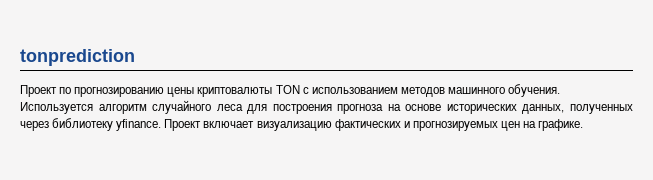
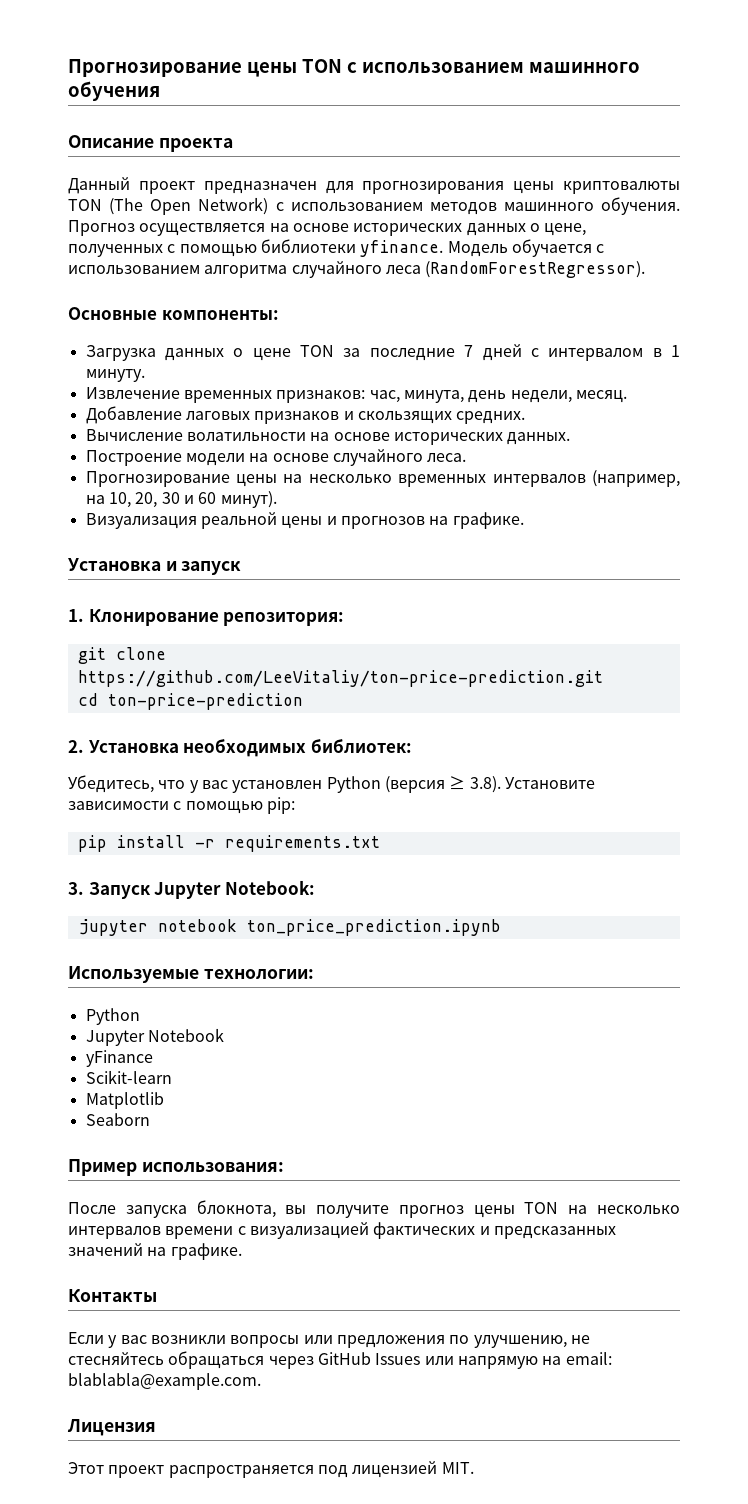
[20,49,135,66] [20,85,300,97] tonprediction // Проект по прогнозированию цены криптовалюты TON -> [68,59,640,77] [68,81,160,101] [68,135,233,152] [68,177,680,194] [68,197,269,215] Прогнозирование цены TON с использованием машинного обучения // Описание проекта // Данный проект предназначен для прогнозирования цены криптовалюты TON (The Open Network)
[20,100,633,114] [20,118,584,131] Используется алгоритм случайного леса для построения прогноза на основе исторических данных, полученных через библиотеку yfinance. Проект включает визуализацию фактических и прогнозируемых цен на графике. -> [68,220,587,236] [68,239,605,257] [68,261,646,278] [68,307,279,320] [85,344,680,361] [85,369,145,382] [85,387,627,403] [85,406,526,424] [85,429,571,445] [85,449,467,466] [85,470,680,487] [85,491,277,508] [85,512,524,529] [68,558,242,575] [68,609,345,626] [77,647,166,664] [77,670,603,687] [77,693,303,710] [68,738,412,757] [68,775,595,793] [68,797,295,814] [77,835,380,852] [68,880,315,899] [77,919,501,936] [68,966,314,983] [85,1008,140,1025] [85,1028,224,1046] [85,1050,153,1067] [85,1070,172,1084] [85,1092,164,1109] [85,1113,150,1126] [68,1159,284,1176] [68,1200,680,1218] [68,1222,616,1239] [68,1243,242,1260] [68,1289,157,1302] [68,1332,590,1348] [68,1351,612,1369] [68,1373,261,1390] [67,1419,156,1436] [68,1461,474,1478] Прогноз осуществляется на основе исторических данных о цене, полученных с помощью библиотеки yfinance. Модель обучается с использованием алгоритма случайного леса (RandomForestRegressor). // Основные компоненты: // Загрузка данных о цене TON за последние 7 дней с интервалом в 1 минуту. // Извлечение временных признаков: час, минута, день недели, месяц. // Добавление лаговых признаков и скользящих средних. // Вычисление волатильности на основе исторических данных. // Построение модели на основе случайного леса. // Прогнозирование цены на несколько временных интервалов (например, на 10, 20, 30 и 60 минут). // Визуализация реальной цены и прогнозов на графике. // Установка и запуск // 1. Клонирование репозитория: // git clone https://github.com/LeeVitaliy/ton-price-prediction.git // cd ton-price-prediction // 2. Установка необходимых библиотек: // Убедитесь, что у вас установлен Python (версия ≥ 3.8). Установите зависимости с помощью pip: // pip install -r requirements.txt // 3. Запуск Jupyter Notebook: // jupyter notebook ton_price_prediction.ipynb // Используемые технологии: // Python // Jupyter Notebook // yFinance // Scikit-learn // Matplotlib // Seaborn // Пример использования: // После запуска блокнота, вы получите прогноз цены TON на несколько интервалов времени с визуализацией фактических и предсказанных значений на графике. // Контакты // Если у вас возникли вопросы или предложения по улучшению, не стесняйтесь обращаться через GitHub Issues или напрямую на email: blablabla@example.com. // Лицензия // Этот проект распространяется под лицензией MIT.

